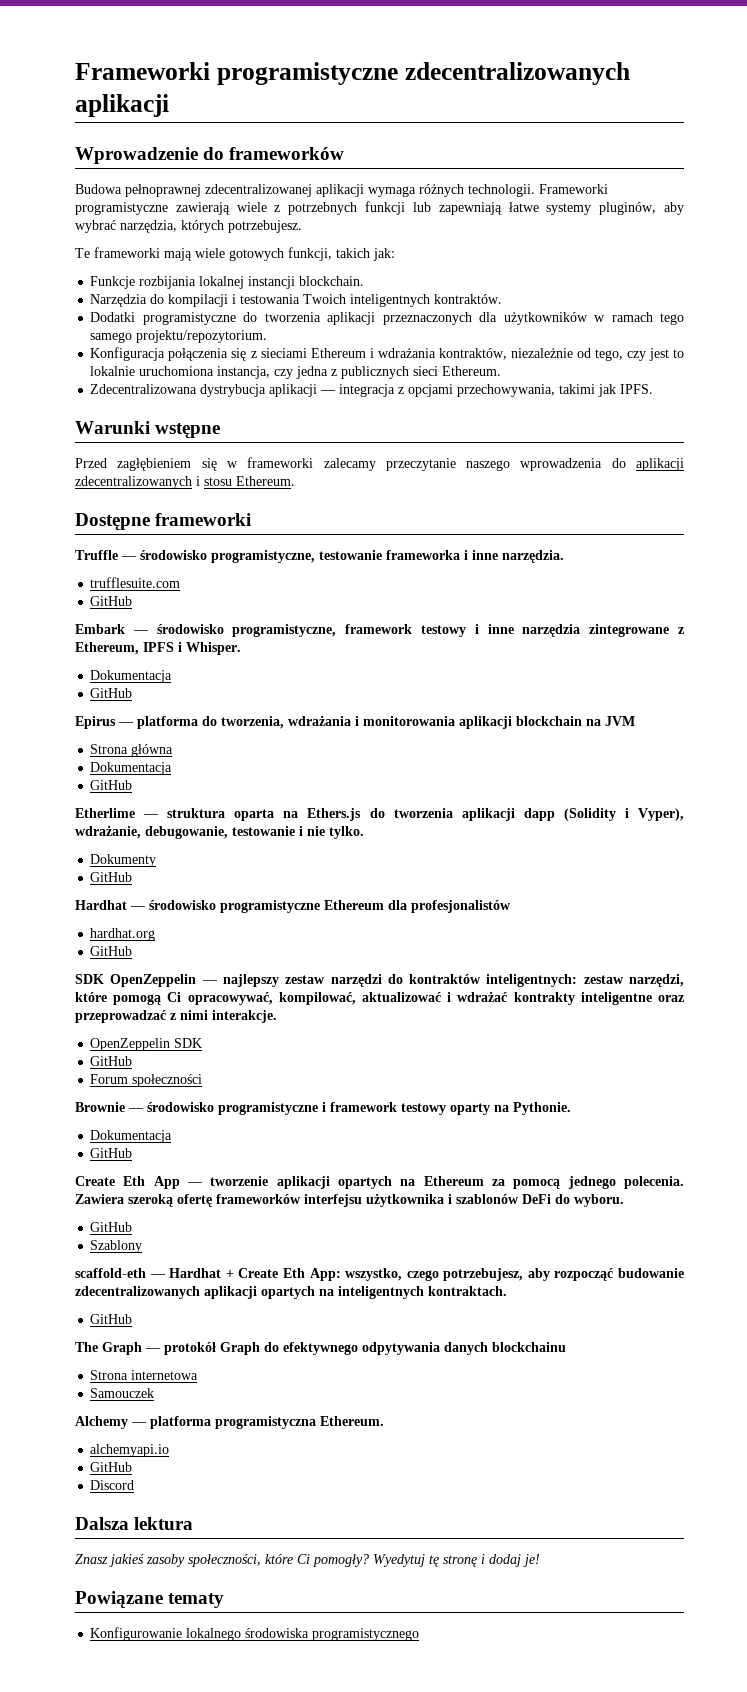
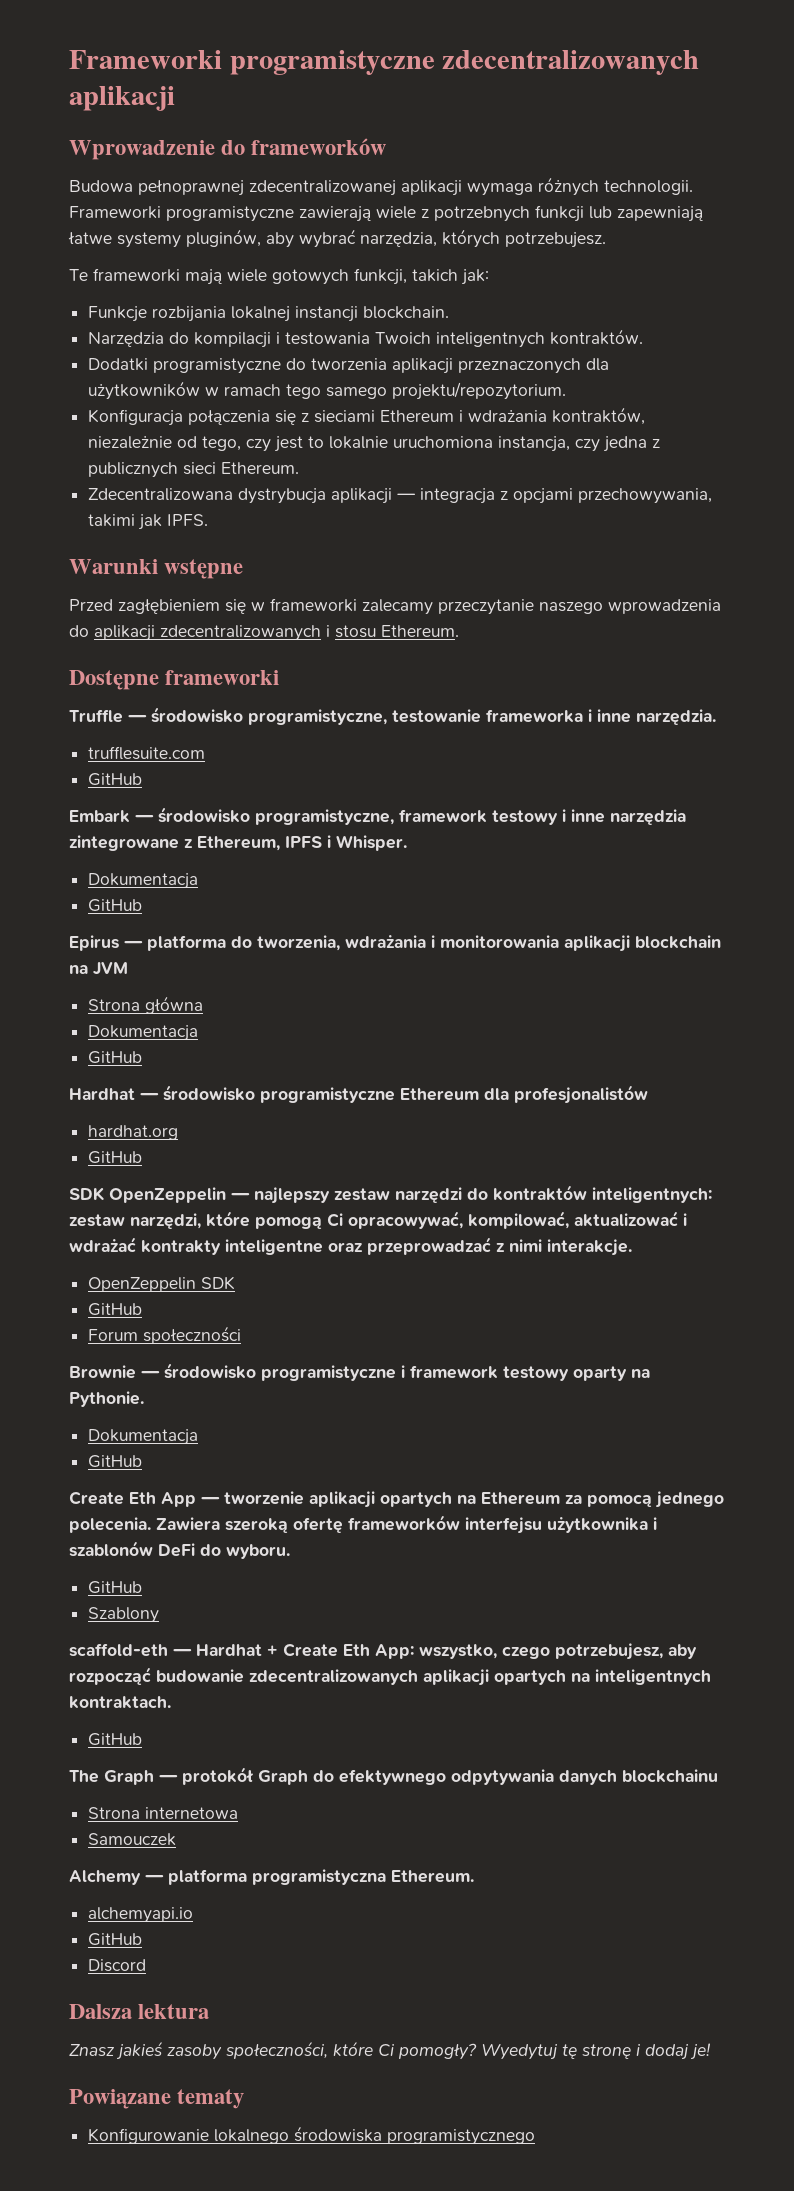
[75,808,684,821] [75,825,364,839] [90,854,157,867] [90,872,133,882] // Etherlime — struktura oparta na Ethers.js do tworzenia aplikacji dapp (Solidity i Vyper), wdrażanie, debugowanie, testowanie i nie tylko. // Dokumenty // GitHub -> (143, 1057) none

